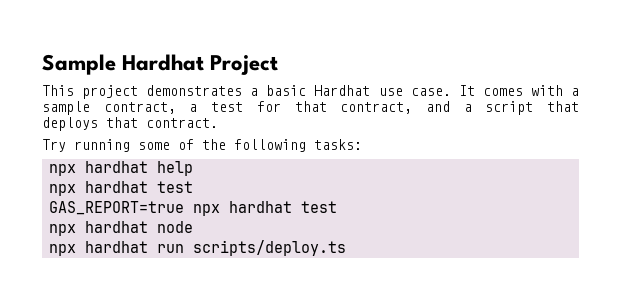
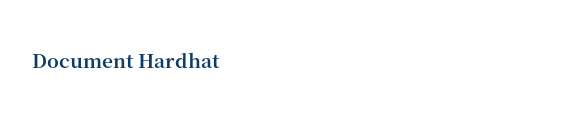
[42,54,279,75] [42,85,579,99] [42,101,579,115] [42,117,218,131] [42,139,362,152] [48,161,193,176] [48,181,193,196] [48,201,337,216] [48,221,193,236] [48,240,346,256] Sample Hardhat Project // This project demonstrates a basic Hardhat use case. It comes with a sample contract, a test for that contract, and a script that deploys that contract. // Try running some of the following tasks: // npx hardhat help // npx hardhat test // GAS_REPORT=true npx hardhat test // npx hardhat node // npx hardhat run scripts/deploy.ts -> [32,52,221,68] Document Hardhat

